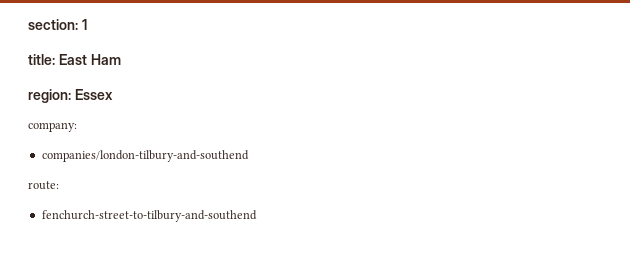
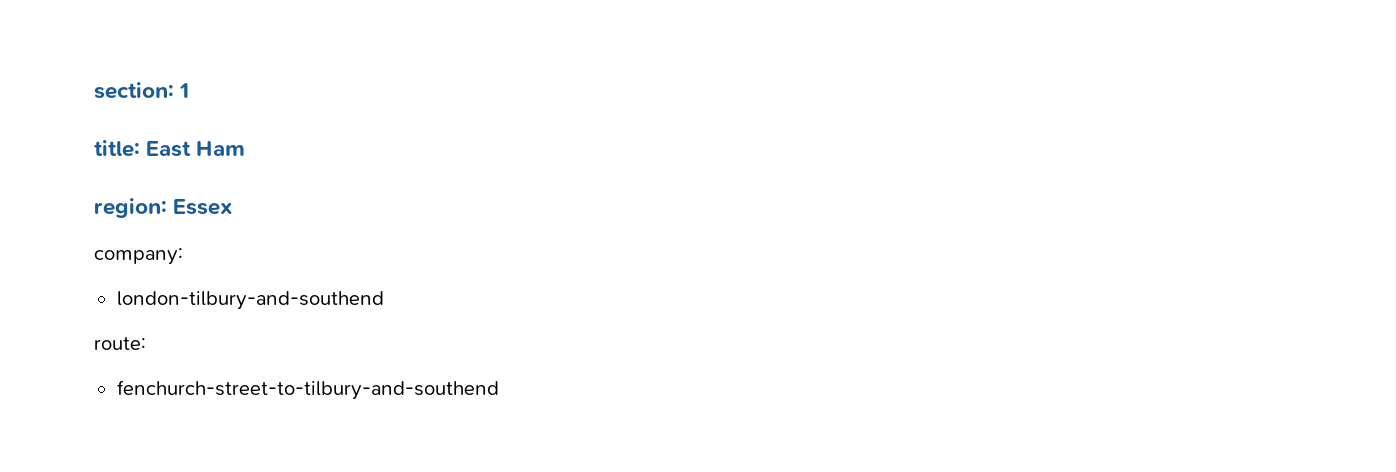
[41,150,249,162] companies/london-tilbury-and-southend -> [116,291,384,310] london-tilbury-and-southend

